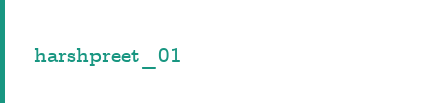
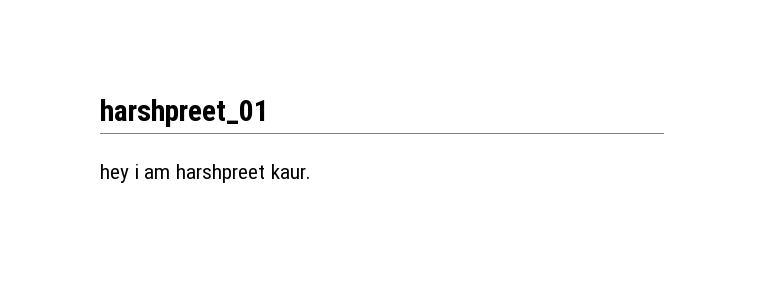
(182, 58) none -> [100,164,311,183] // hey i am harshpreet kaur.

